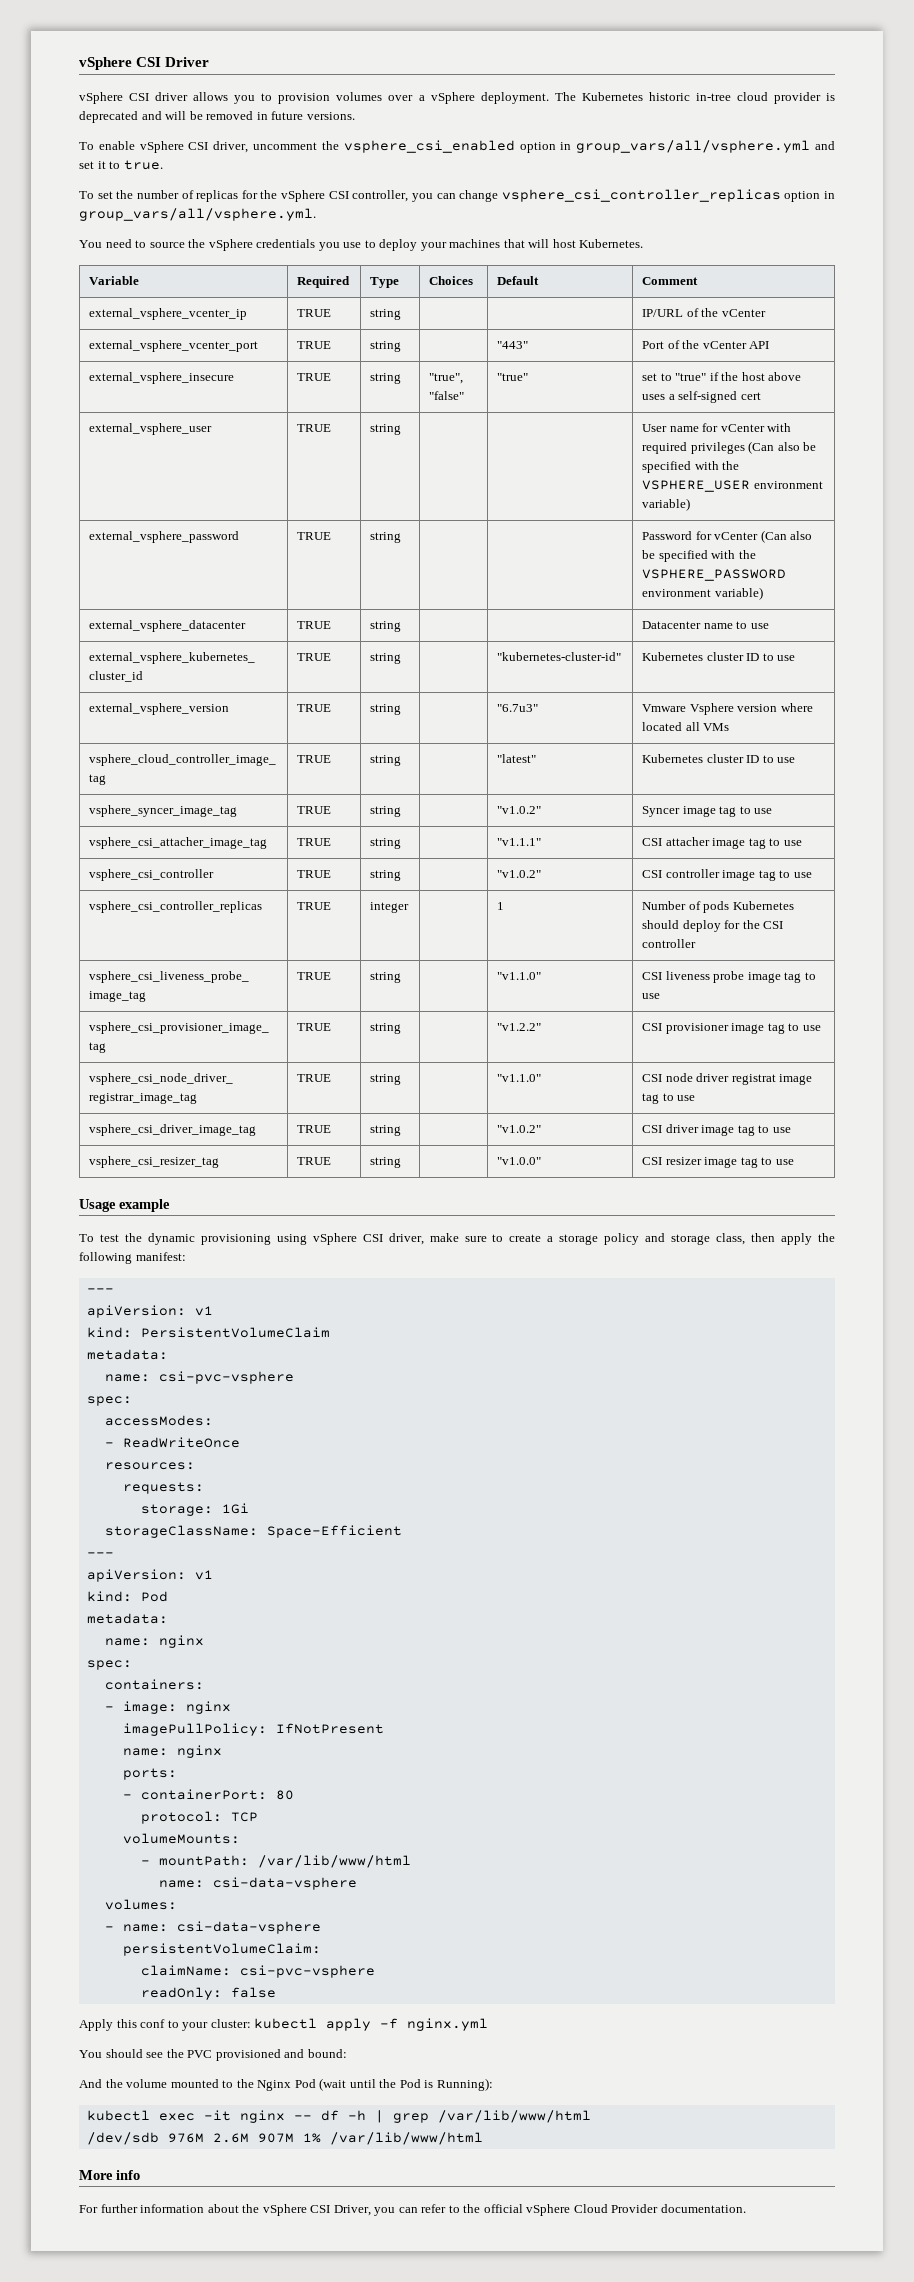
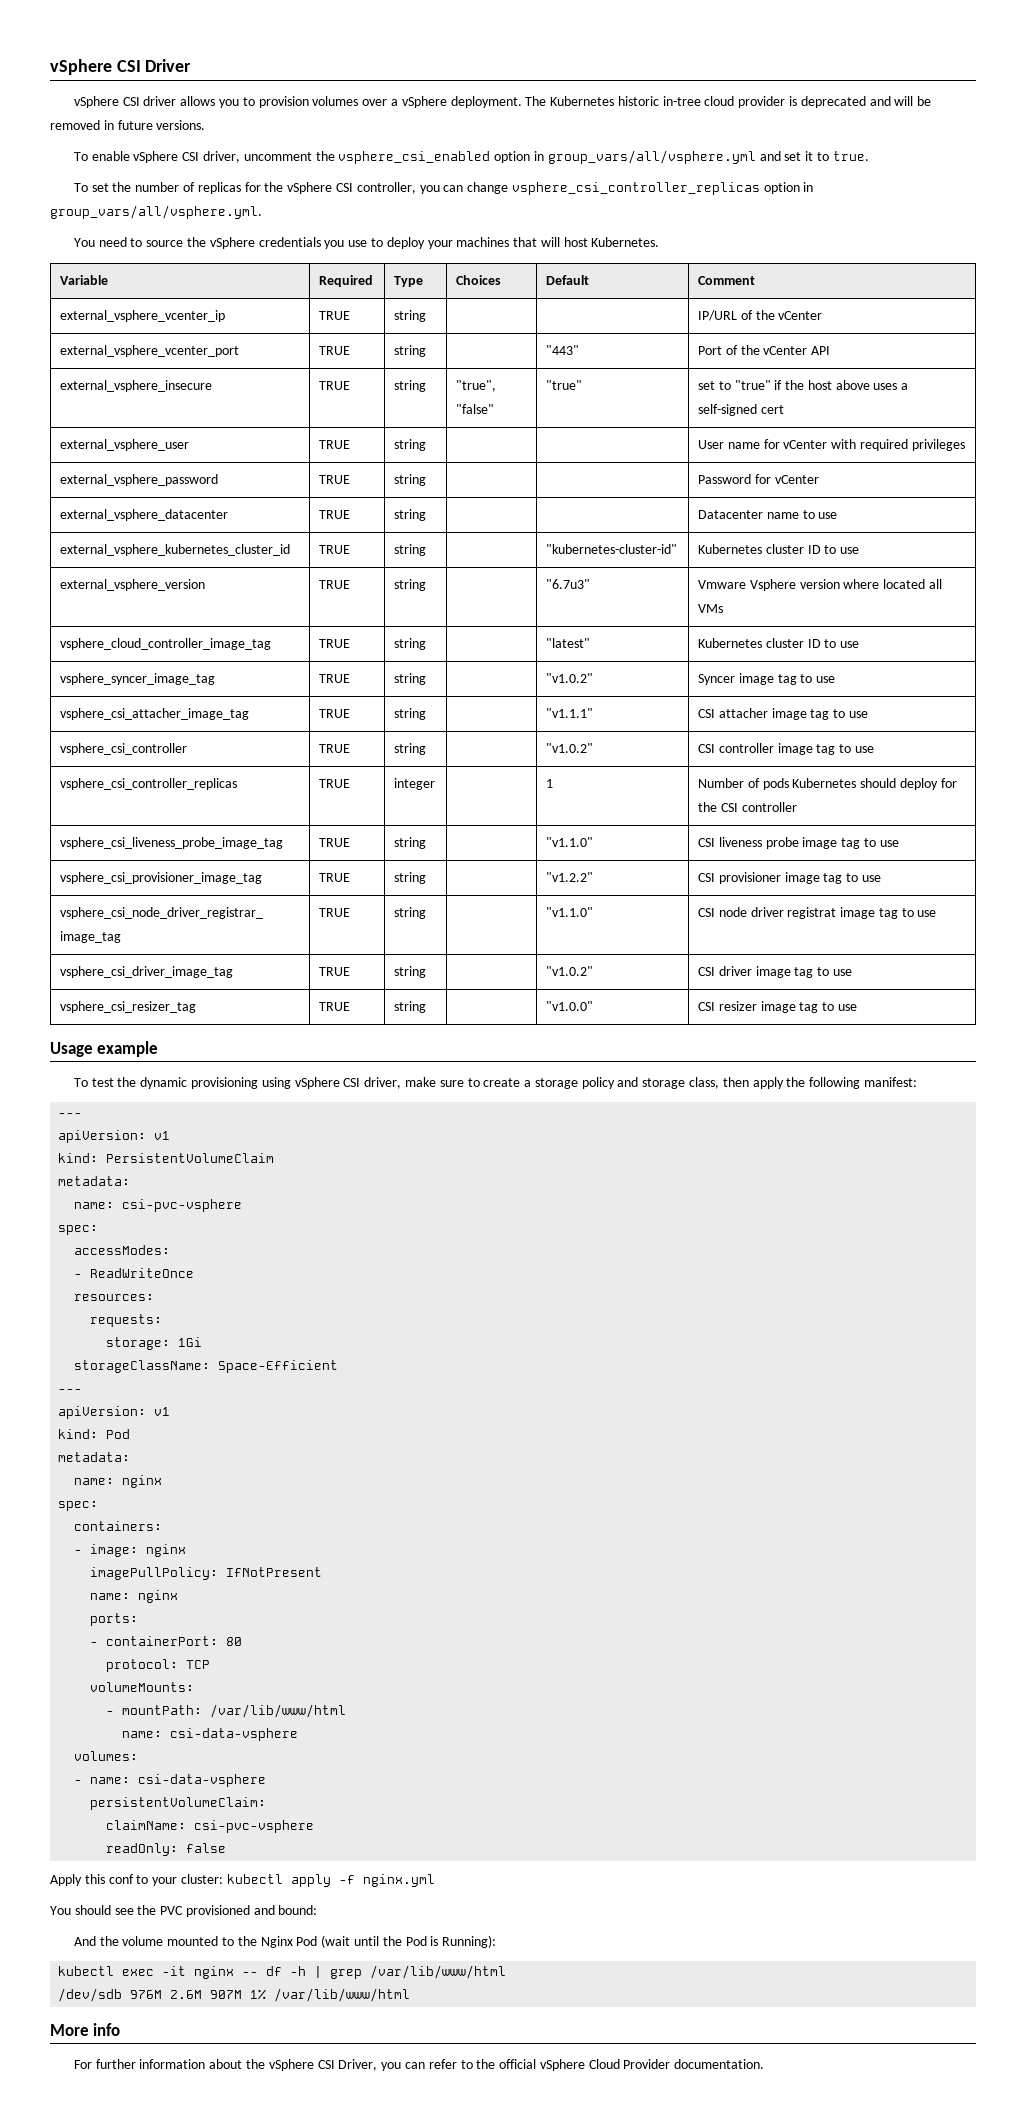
[748,441,817,454] [642,461,740,473] [642,480,823,492] [642,498,691,511] (Can also be specified with the VSPHERE_USER environment variable) -> (965, 445) none
[760,530,813,543] [642,550,756,562] [642,569,787,581] [642,587,763,600] (Can also be specified with the VSPHERE_PASSWORD environment variable) -> (819, 479) none

